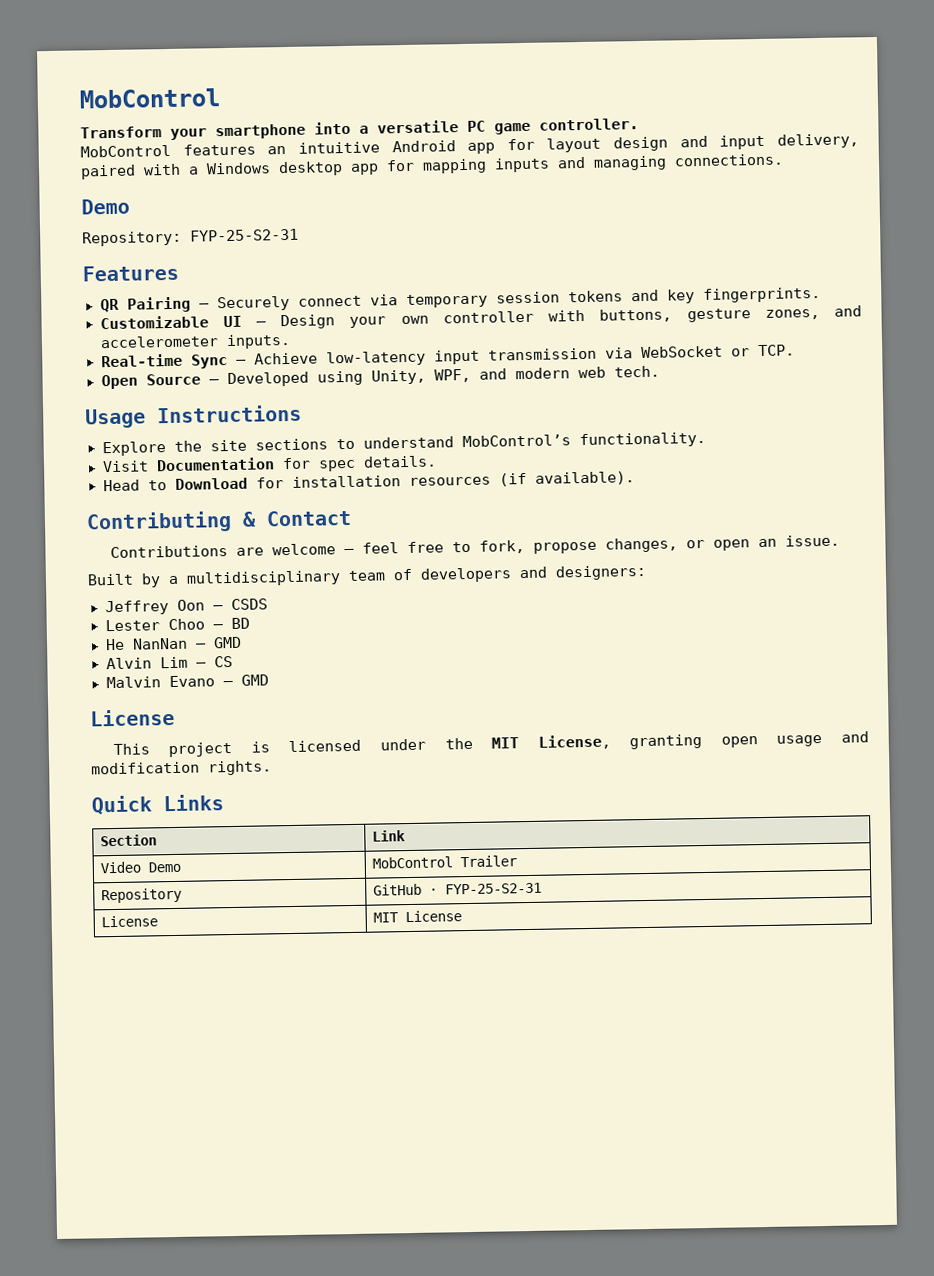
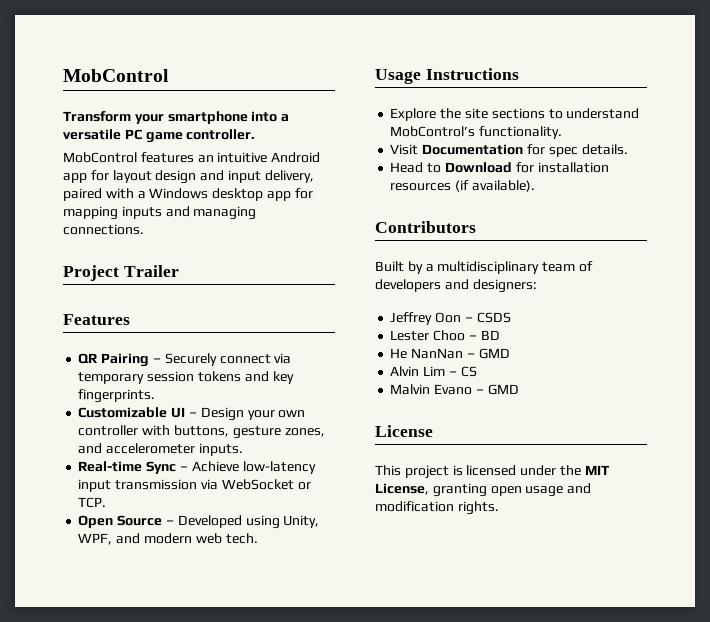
[81,198,130,215] [82,228,299,247] Demo // Repository: FYP-25-S2-31 -> [63,265,179,281] Project Trailer
[86,509,352,534] [109,534,840,559] Contributing & Contact // Contributions are welcome — feel free to fork, propose changes, or open an issue. -> [375,221,476,233] Contributors
[91,794,224,815] [99,834,157,847] [371,830,406,842] [99,861,181,874] [371,855,517,869] [100,887,182,904] [372,882,542,896] [100,915,158,928] [372,910,462,923] // Quick Links // Section | Link // Video Demo | MobControl Trailer // Repository | GitHub · FYP-25-S2-31 // License | MIT License -> (499, 508) none

